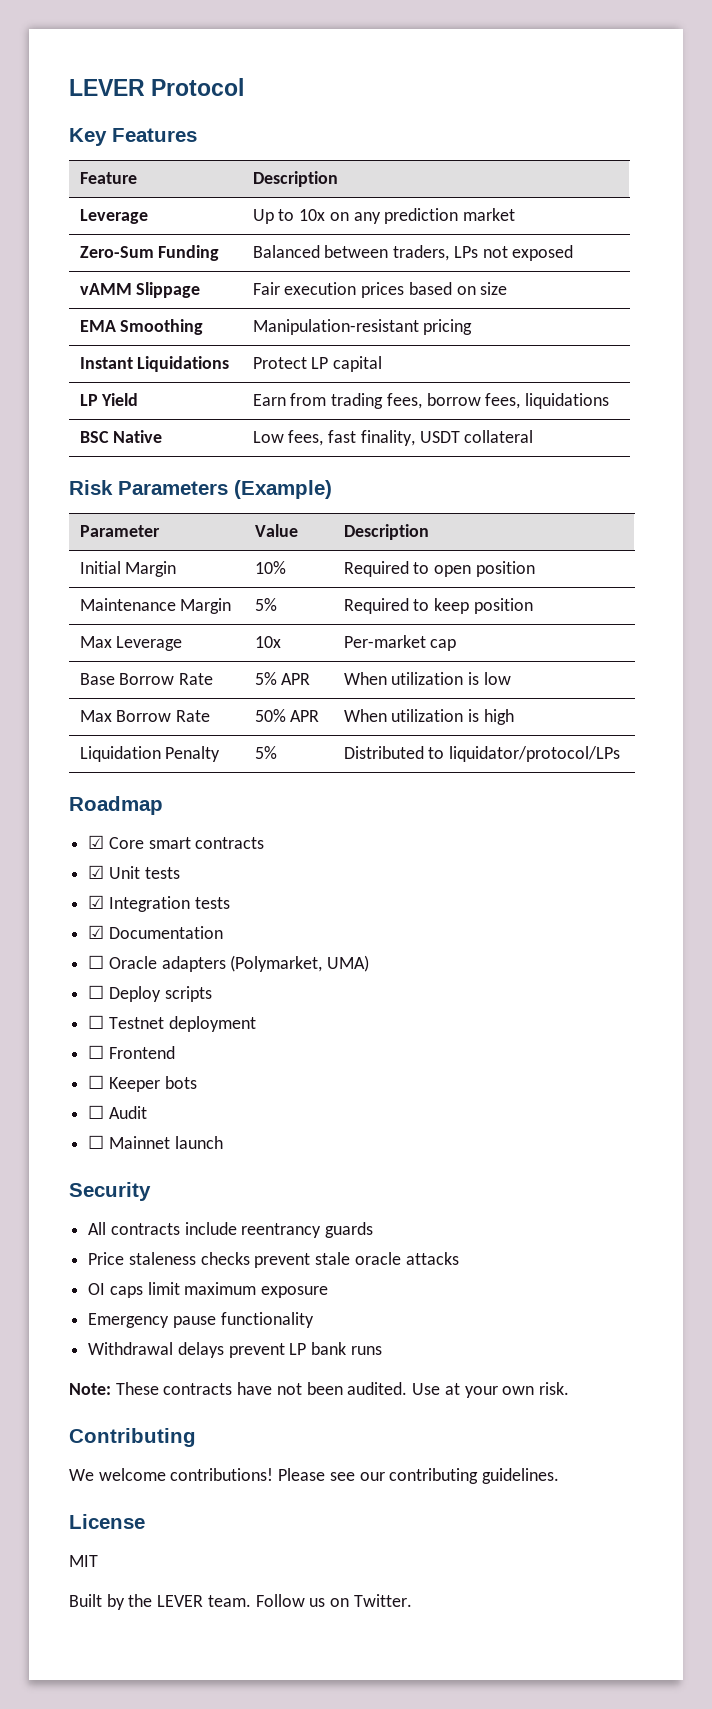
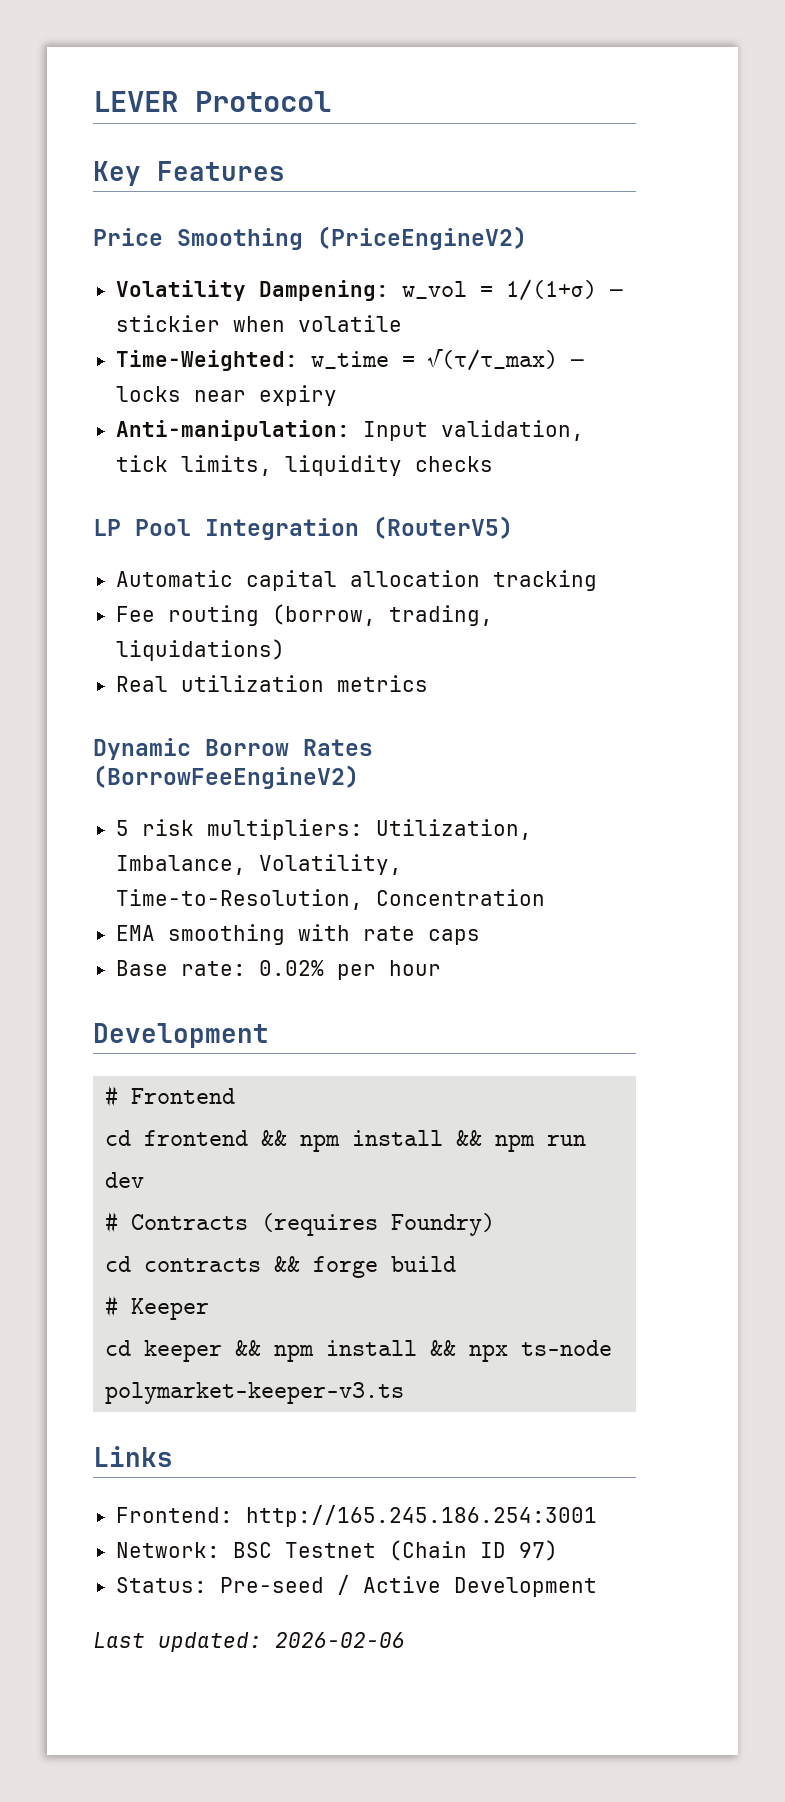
[79,172,137,184] [252,171,338,187] [79,209,148,224] [252,208,516,224] [79,245,220,261] [252,245,574,261] [79,282,201,298] [252,282,508,298] [79,319,204,335] [252,319,473,335] [79,356,230,372] [252,356,383,372] [79,393,139,406] [252,393,610,409] [79,430,163,443] [252,430,534,446] [69,480,332,499] [79,525,160,537] [254,524,298,537] [343,524,429,540] [79,561,177,577] [254,561,286,574] [343,561,535,577] [79,598,232,614] [254,598,277,611] [343,598,533,614] [79,636,183,651] [254,636,281,648] [343,635,457,651] [79,673,214,685] [254,672,311,685] [343,672,511,685] [79,710,211,722] [254,709,320,722] [343,709,514,725] [79,746,221,762] [254,746,277,759] [343,746,621,762] [69,796,163,815] [88,835,265,849] [88,865,180,879] [88,895,230,912] [88,925,223,939] [88,955,370,972] [88,985,212,1002] [88,1015,256,1032] [88,1045,175,1059] [88,1075,197,1092] [88,1105,147,1119] [88,1135,223,1149] [69,1182,151,1201] [88,1222,374,1238] [88,1252,459,1268] [88,1282,329,1298] [88,1312,314,1328] [88,1342,382,1358] [69,1382,569,1398] [69,1428,196,1447] [69,1468,560,1484] [69,1514,145,1529] [69,1555,98,1567] [69,1594,412,1610] // Feature | Description // Leverage | Up to 10x on any prediction market // Zero-Sum Funding | Balanced between traders, LPs not exposed // vAMM Slippage | Fair execution prices based on size // EMA Smoothing | Manipulation-resistant pricing // Instant Liquidations | Protect LP capital // LP Yield | Earn from trading fees, borrow fees, liquidations // BSC Native | Low fees, fast finality, USDT collateral // Risk Parameters (Example) // Parameter | Value | Description // Initial Margin | 10% | Required to open position // Maintenance Margin | 5% | Required to keep position // Max Leverage | 10x | Per-market cap // Base Borrow Rate | 5% APR | When utilization is low // Max Borrow Rate | 50% APR | When utilization is high // Liquidation Penalty | 5% | Distributed to liquidator/protocol/LPs // Roadmap // ☑ Core smart contracts // ☑ Unit tests // ☑ Integration tests // ☑ Documentation // ☐ Oracle adapters (Polymarket, UMA) // ☐ Deploy scripts // ☐ Testnet deployment // ☐ Frontend // ☐ Keeper bots // ☐ Audit // ☐ Mainnet launch // Security // All contracts include reentrancy guards // Price staleness checks prevent stale oracle attacks // OI caps limit maximum exposure // Emergency pause functionality // Withdrawal delays prevent LP bank runs // Note: These contracts have not been audited. Use at your own risk. // Contributing // We welcome contributions! Please see our contributing guidelines. // License // MIT // Built by the LEVER team. Follow us on Twitter. -> [93,226,527,250] [115,279,623,301] [115,315,402,332] [115,349,584,371] [115,385,337,406] [115,420,584,441] [115,455,493,476] [93,516,513,540] [115,570,597,591] [115,604,493,626] [115,639,285,661] [115,675,428,692] [93,738,373,760] [93,765,359,789] [115,819,532,840] [115,854,402,875] [115,889,545,910] [115,924,480,945] [115,960,441,980] [93,1023,269,1048] [105,1085,236,1107] [105,1130,587,1152] [105,1172,145,1188] [105,1211,496,1236] [105,1256,457,1278] [105,1295,210,1320] [105,1340,613,1362] [105,1382,405,1404] [93,1446,173,1467] [115,1505,597,1527] [115,1540,558,1561] [115,1575,597,1597] [93,1632,405,1652] // Price Smoothing (PriceEngineV2) // Volatility Dampening: w_vol = 1/(1+σ) — stickier when volatile // Time-Weighted: w_time = √(τ/τ_max) — locks near expiry // Anti-manipulation: Input validation, tick limits, liquidity checks // LP Pool Integration (RouterV5) // Automatic capital allocation tracking // Fee routing (borrow, trading, liquidations) // Real utilization metrics // Dynamic Borrow Rates (BorrowFeeEngineV2) // 5 risk multipliers: Utilization, Imbalance, Volatility, Time-to-Resolution, Concentration // EMA smoothing with rate caps // Base rate: 0.02% per hour // Development // # Frontend // cd frontend && npm install && npm run dev // # Contracts (requires Foundry) // cd contracts && forge build // # Keeper // cd keeper && npm install && npx ts-node polymarket-keeper-v3.ts // Links // Frontend: http://165.245.186.254:3001 // Network: BSC Testnet (Chain ID 97) // Status: Pre-seed / Active Development // Last updated: 2026-02-06

